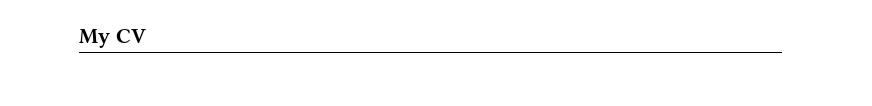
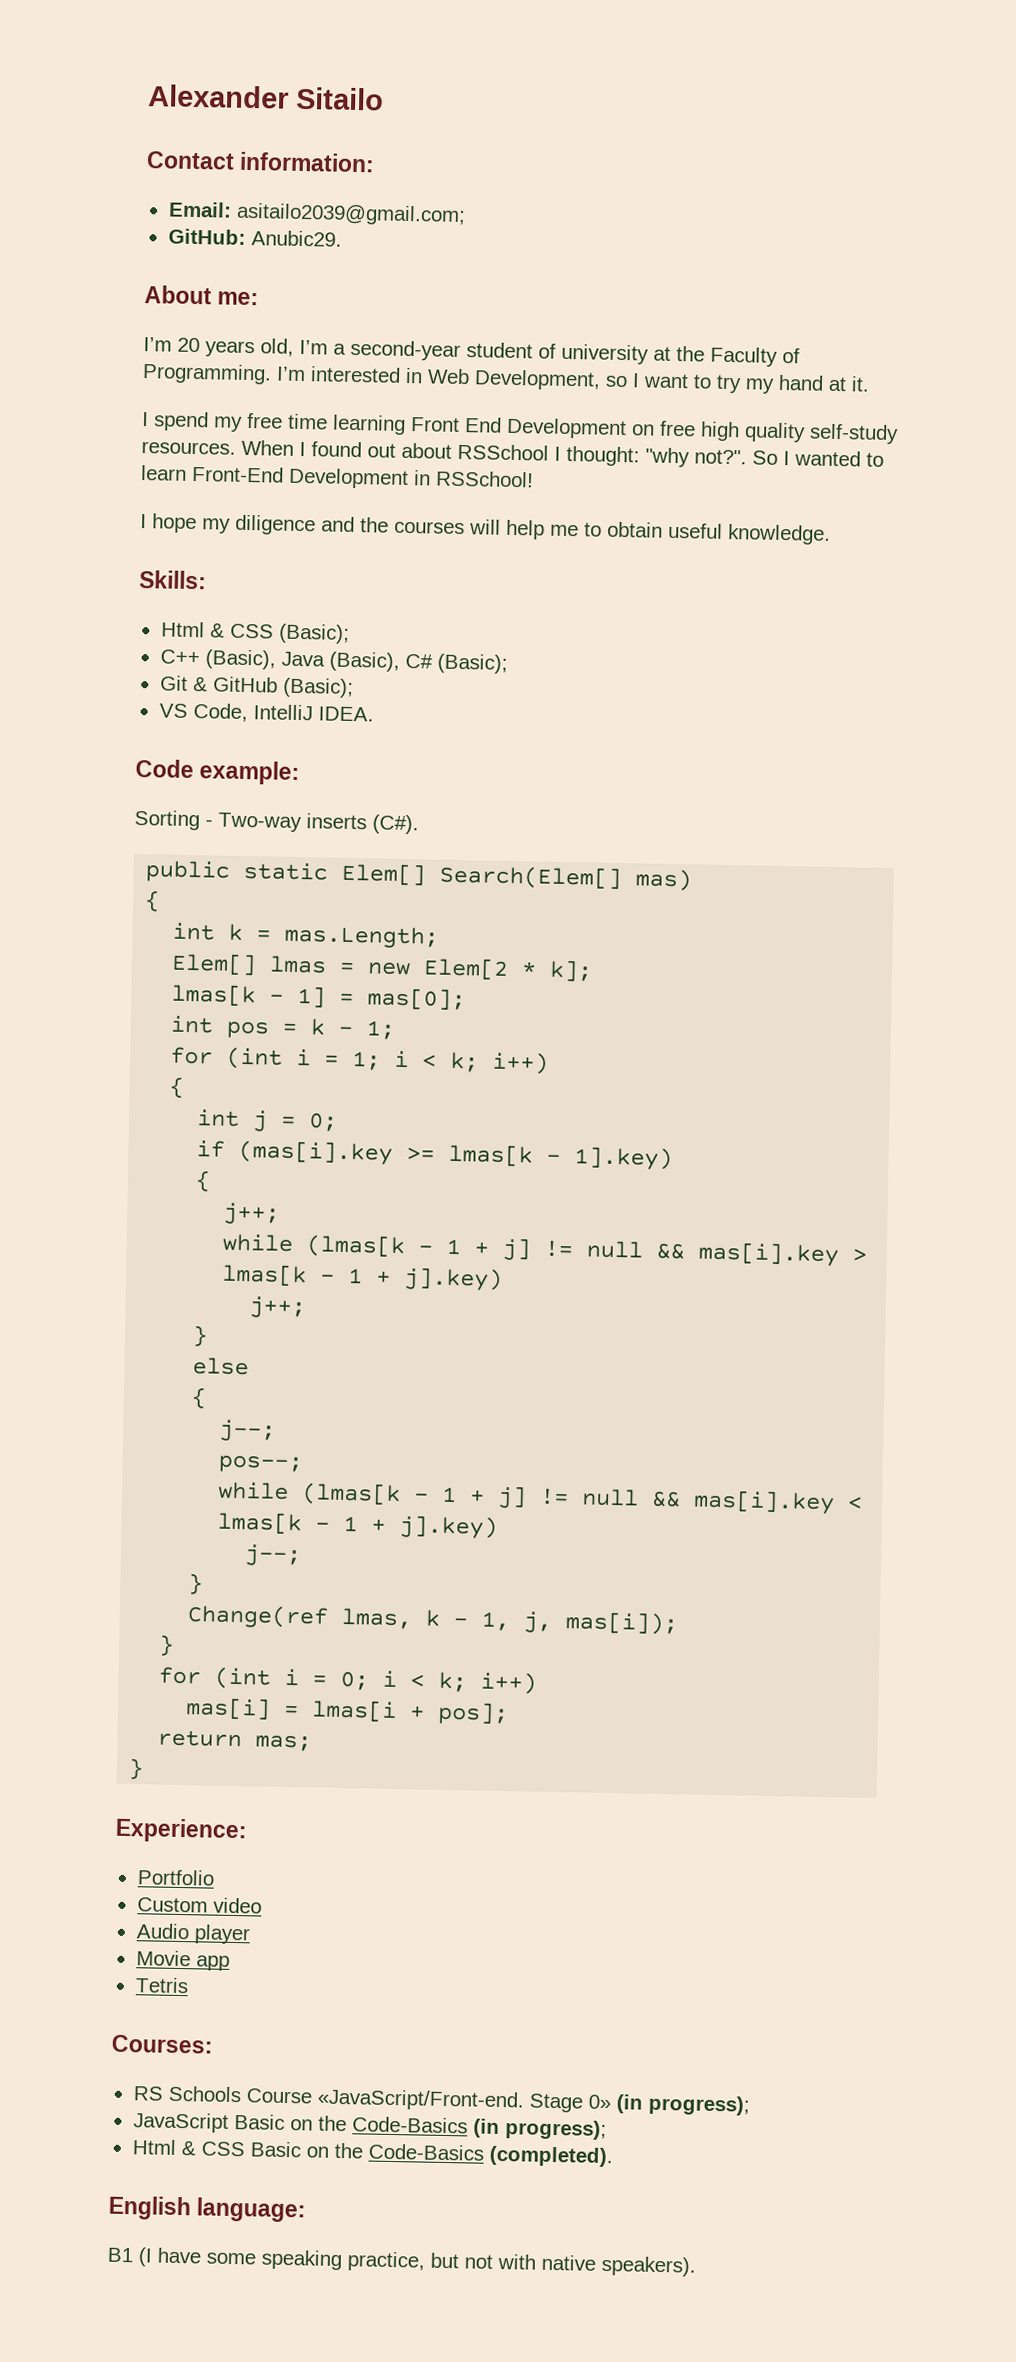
[79,29,147,48] My CV -> [148,84,384,111] [146,151,376,173] [167,201,466,227] [167,228,342,247] [144,285,260,306] [143,337,800,367] [142,363,870,394] [142,411,899,445] [141,439,884,468] [141,465,534,490] [140,513,831,545] [139,570,207,590] [160,621,350,644] [159,649,508,674] [159,675,354,699] [158,703,374,723] [135,758,301,786] [134,809,419,835] [145,860,693,892] [144,890,161,912] [172,922,440,949] [171,952,594,982] [171,983,467,1011] [170,1015,396,1040] [170,1046,550,1075] [169,1076,185,1098] [196,1109,339,1132] [196,1139,674,1171] [195,1170,212,1192] [223,1202,281,1225] [222,1233,868,1267] [222,1263,504,1291] [249,1296,307,1319] [192,1325,209,1347] [192,1357,250,1376] [191,1387,208,1409] [219,1419,277,1442] [218,1454,304,1474] [218,1481,864,1515] [217,1511,499,1539] [244,1544,303,1567] [188,1573,204,1595] [187,1604,679,1636] [159,1634,175,1656] [158,1666,538,1695] [185,1697,510,1726] [157,1729,313,1752] [128,1758,145,1780] [115,1817,248,1844] [136,1869,215,1886] [136,1897,262,1914] [135,1923,251,1945] [135,1950,230,1971] [134,1977,189,1994] [111,2034,213,2054] [132,2085,750,2116] [132,2112,607,2140] [131,2139,613,2168] [108,2195,307,2223] [107,2247,696,2277] Alexander Sitailo // Contact information: // Email: asitailo2039@gmail.com; // GitHub: Anubic29. // About me: // I’m 20 years old, I’m a second-year student of university at the Faculty of Programming. I’m interested in Web Development, so I want to try my hand at it. // I spend my free time learning Front End Development on free high quality self-study resources. When I found out about RSSchool I thought: "why not?". So I wanted to learn Front-End Development in RSSchool! // I hope my diligence and the courses will help me to obtain useful knowledge. // Skills: // Html & CSS (Basic); // C++ (Basic), Java (Basic), C# (Basic); // Git & GitHub (Basic); // VS Code, IntelliJ IDEA. // Code example: // Sorting - Two-way inserts (C#). // public static Elem[] Search(Elem[] mas) // { // int k = mas.Length; // Elem[] lmas = new Elem[2 * k]; // lmas[k - 1] = mas[0]; // int pos = k - 1; // for (int i = 1; i < k; i++) // { // int j = 0; // if (mas[i].key >= lmas[k - 1].key) // { // j++; // while (lmas[k - 1 + j] != null && mas[i].key > lmas[k - 1 + j].key) // j++; // } // else // { // j--; // pos--; // while (lmas[k - 1 + j] != null && mas[i].key < lmas[k - 1 + j].key) // j--; // } // Change(ref lmas, k - 1, j, mas[i]); // } // for (int i = 0; i < k; i++) // mas[i] = lmas[i + pos]; // return mas; // } // Experience: // Portfolio // Custom video // Audio player // Movie app // Tetris // Courses: // RS Schools Course «JavaScript/Front-end. Stage 0» (in progress); // JavaScript Basic on the Code-Basics (in progress); // Html & CSS Basic on the Code-Basics (completed). // English language: // B1 (I have some speaking practice, but not with native speakers).

